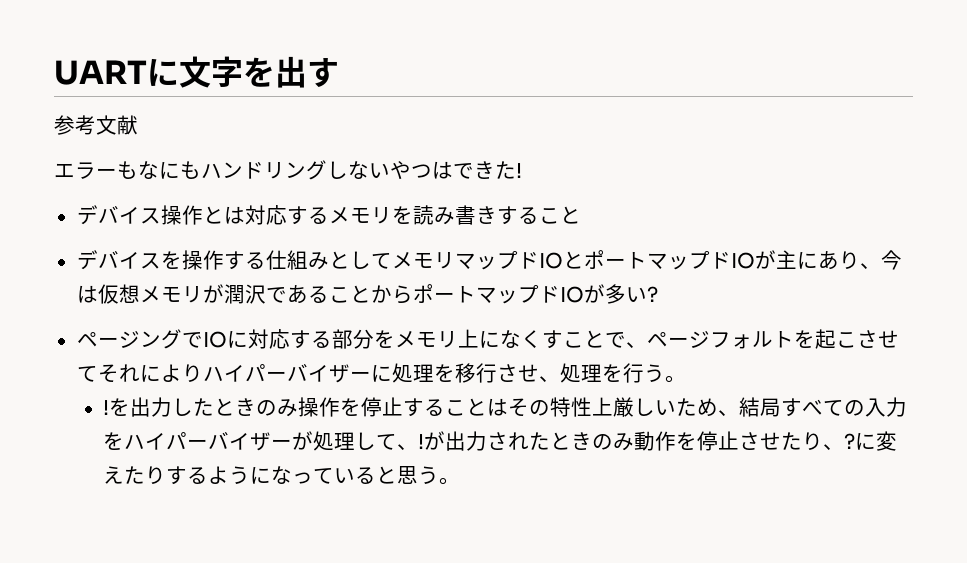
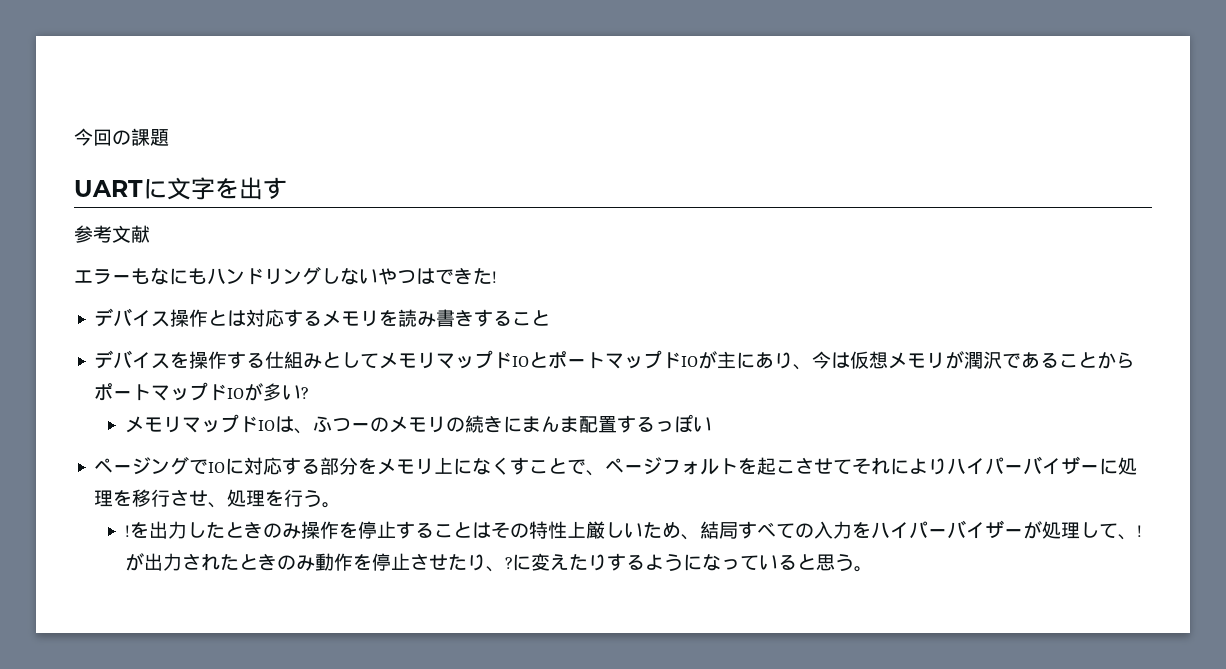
(54, 72) none -> [74,128,169,146] 今回の課題 //
(658, 294) none -> [124,414,712,434] // メモリマップドIOは、ふつーのメモリの続きにまんま配置するっぽい

